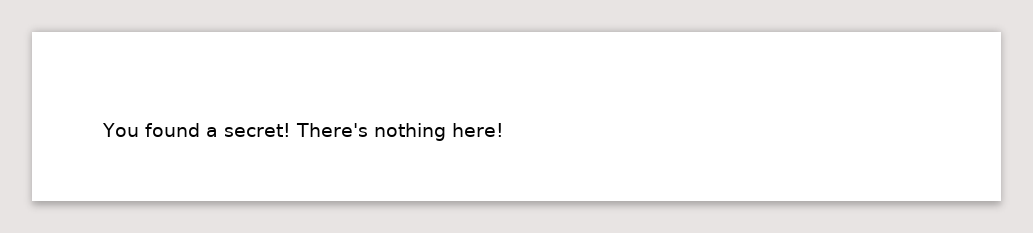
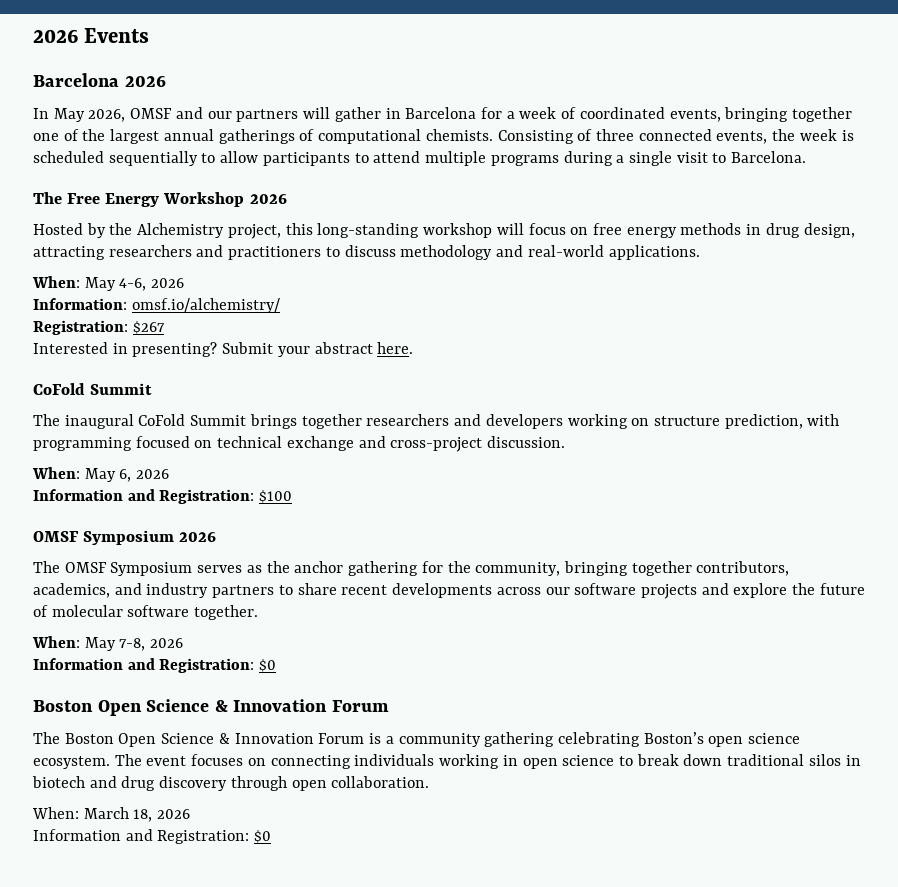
[102,123,504,141] You found a secret! There's nothing here! -> [33,28,150,43] [33,73,166,87] [33,107,853,122] [33,129,854,144] [33,151,807,166] [33,192,287,207] [33,223,855,239] [33,245,700,260] [32,276,185,291] [33,298,280,313] [33,320,165,335] [33,342,414,357] [33,383,153,395] [33,414,840,429] [33,436,566,452] [32,467,170,482] [33,489,293,504] [33,530,217,545] [33,561,790,576] [33,583,865,599] [33,605,259,620] [32,636,184,651] [33,658,277,673] [33,699,389,716] [33,732,801,747] [33,754,861,769] [32,776,430,791] [32,807,191,822] [33,829,272,844] 2026 Events // Barcelona 2026 // In May 2026, OMSF and our partners will gather in Barcelona for a week of coordinated events, bringing together one of the largest annual gatherings of computational chemists. Consisting of three connected events, the week is scheduled sequentially to allow participants to attend multiple programs during a single visit to Barcelona. // The Free Energy Workshop 2026 // Hosted by the Alchemistry project, this long-standing workshop will focus on free energy methods in drug design, attracting researchers and practitioners to discuss methodology and real-world applications. // When: May 4-6, 2026 // Information: omsf.io/alchemistry/ // Registration: $267 // Interested in presenting? Submit your abstract here. // CoFold Summit // The inaugural CoFold Summit brings together researchers and developers working on structure prediction, with programming focused on technical exchange and cross-project discussion. // When: May 6, 2026 // Information and Registration: $100 // OMSF Symposium 2026 // The OMSF Symposium serves as the anchor gathering for the community, bringing together contributors, academics, and industry partners to share recent developments across our software projects and explore the future of molecular software together. // When: May 7-8, 2026 // Information and Registration: $0 // Boston Open Science & Innovation Forum // The Boston Open Science & Innovation Forum is a community gathering celebrating Boston’s open science ecosystem. The event focuses on connecting individuals working in open science to break down traditional silos in biotech and drug discovery through open collaboration. // When: March 18, 2026 // Information and Registration: $0

